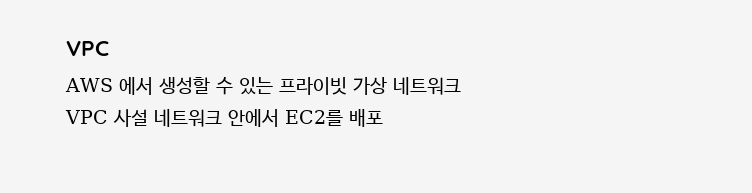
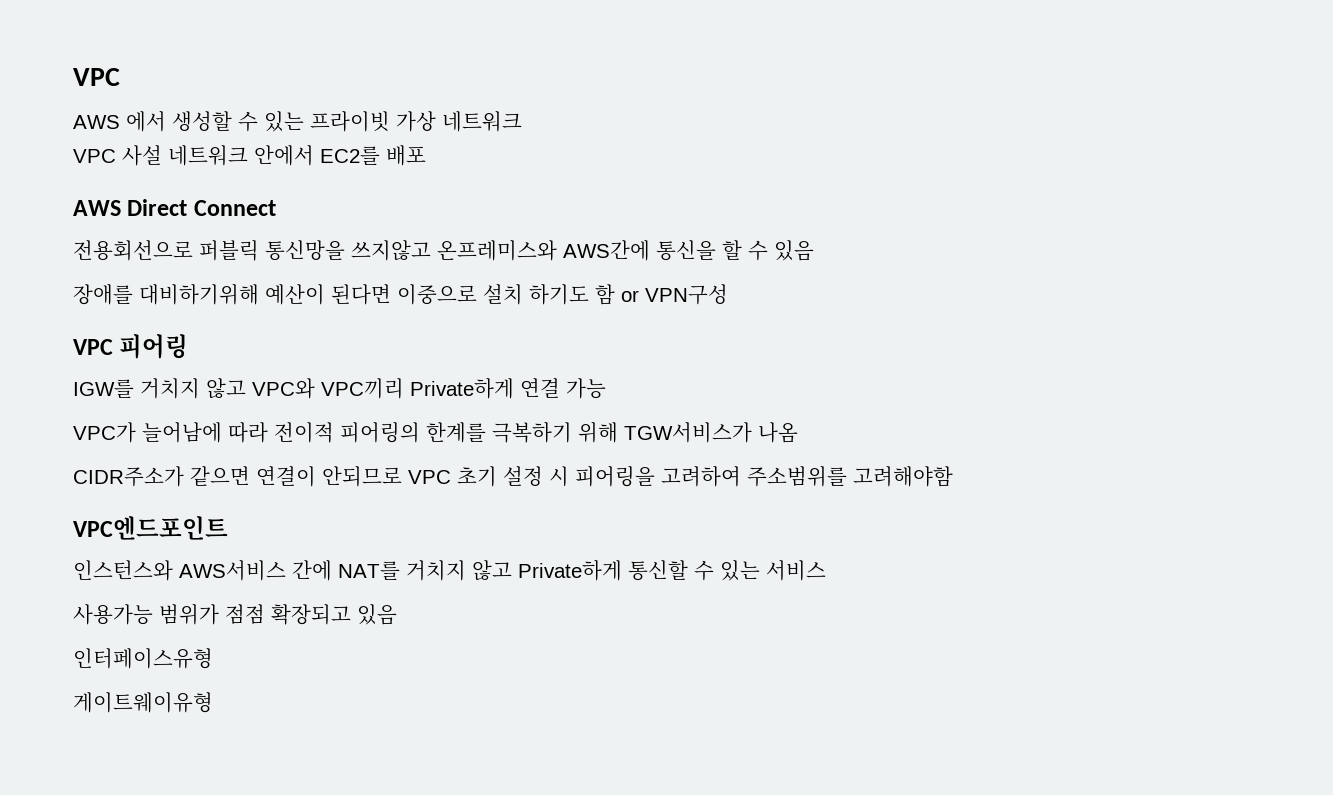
(383, 118) none -> [73,199,276,216] [73,240,814,261] [73,284,728,305] [73,334,189,359] [73,378,606,399] [73,422,798,443] [73,466,953,487] [73,516,228,540] [73,560,826,581] [73,604,397,625] [73,648,213,669] [73,692,213,713] // AWS Direct Connect // 전용회선으로 퍼블릭 통신망을 쓰지않고 온프레미스와 AWS간에 통신을 할 수 있음 // 장애를 대비하기위해 예산이 된다면 이중으로 설치 하기도 함 or VPN구성 // VPC 피어링 // IGW를 거치지 않고 VPC와 VPC끼리 Private하게 연결 가능 // VPC가 늘어남에 따라 전이적 피어링의 한계를 극복하기 위해 TGW서비스가 나옴 // CIDR주소가 같으면 연결이 안되므로 VPC 초기 설정 시 피어링을 고려하여 주소범위를 고려해야함 // VPC엔드포인트 // 인스턴스와 AWS서비스 간에 NAT를 거치지 않고 Private하게 통신할 수 있는 서비스 // 사용가능 범위가 점점 확장되고 있음 // 인터페이스유형 // 게이트웨이유형

